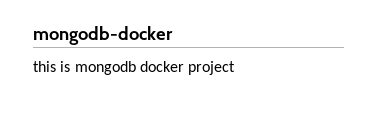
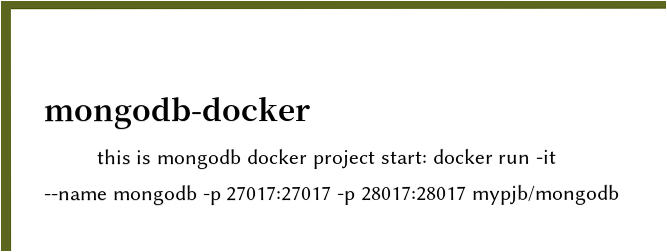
(236, 68) none -> [380,148,558,164] [44,184,620,206] start: docker run -it --name mongodb -p 27017:27017 -p 28017:28017 mypjb/mongodb

